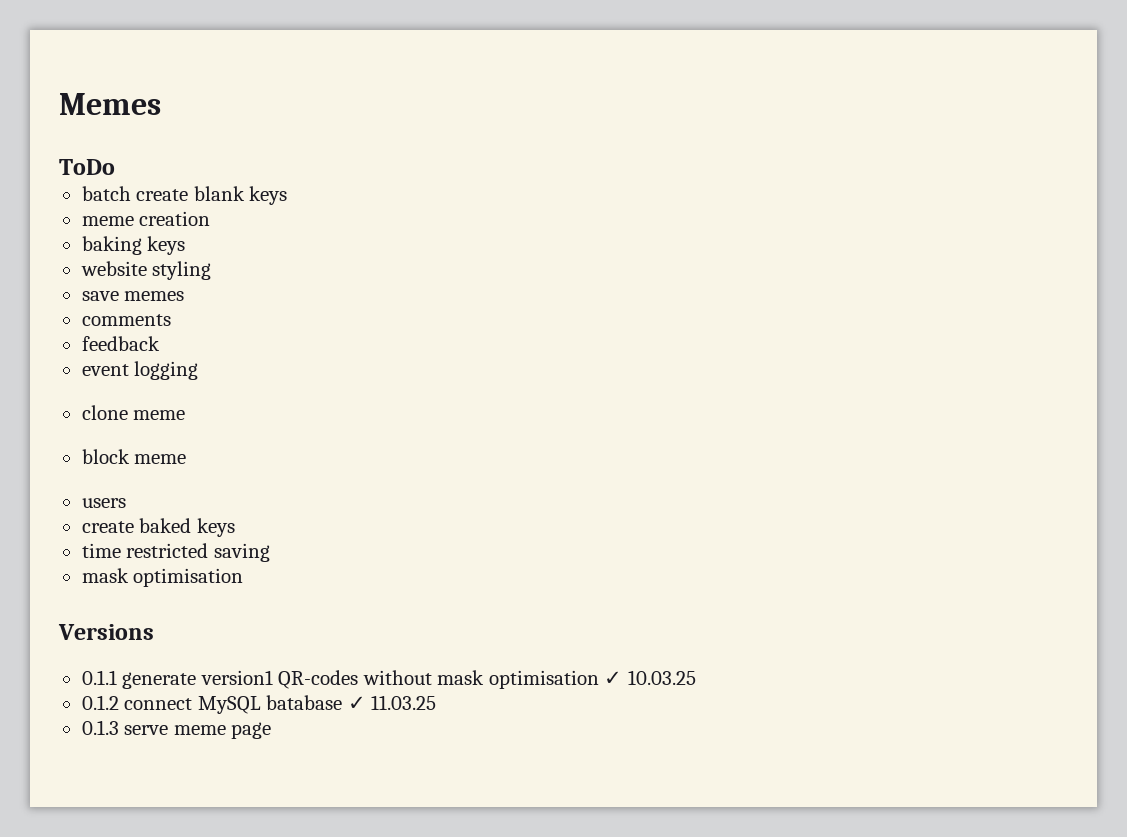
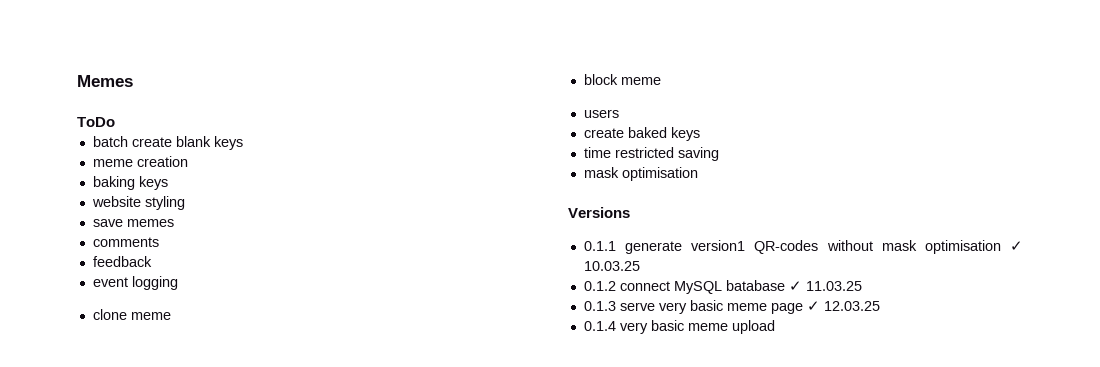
[173,722,272,739] meme page -> [658,300,880,314] [583,320,775,334] very basic meme page ✓ 12.03.25 // 0.1.4 very basic meme upload

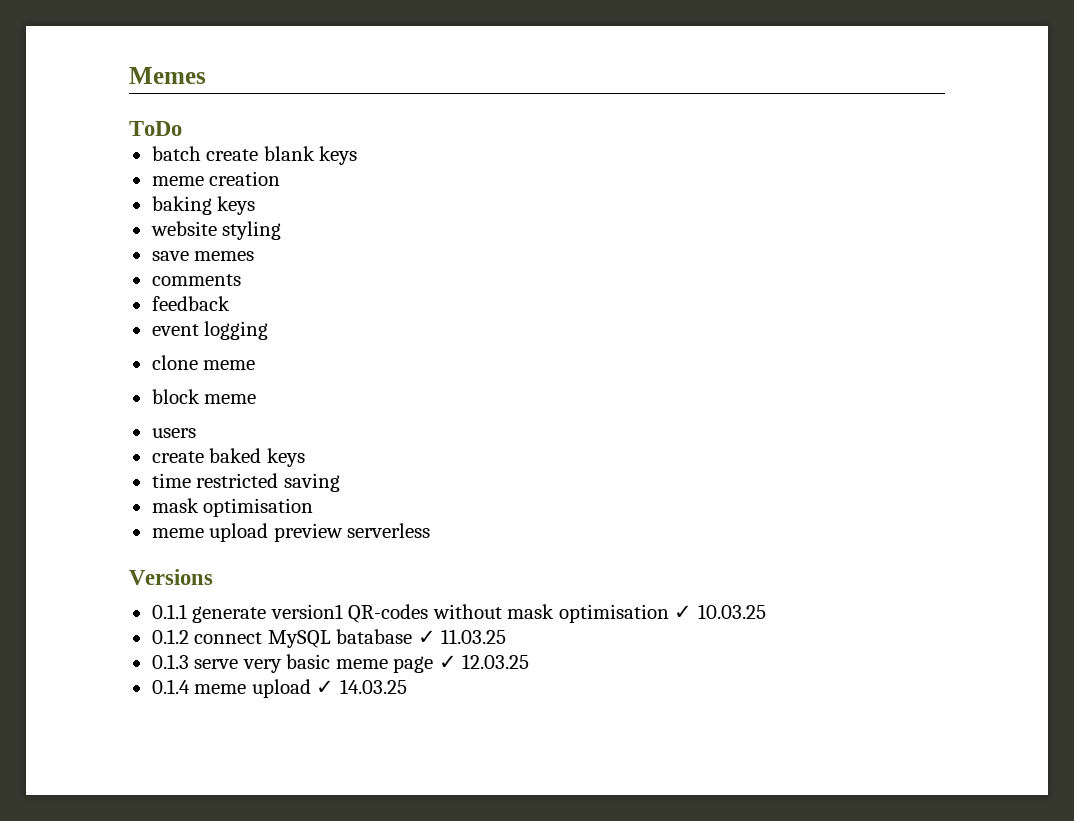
(698, 174) none -> [151,523,431,542] // meme upload preview serverless
[619,320,775,334] very basic meme upload -> [194,679,407,698] meme upload ✓ 14.03.25

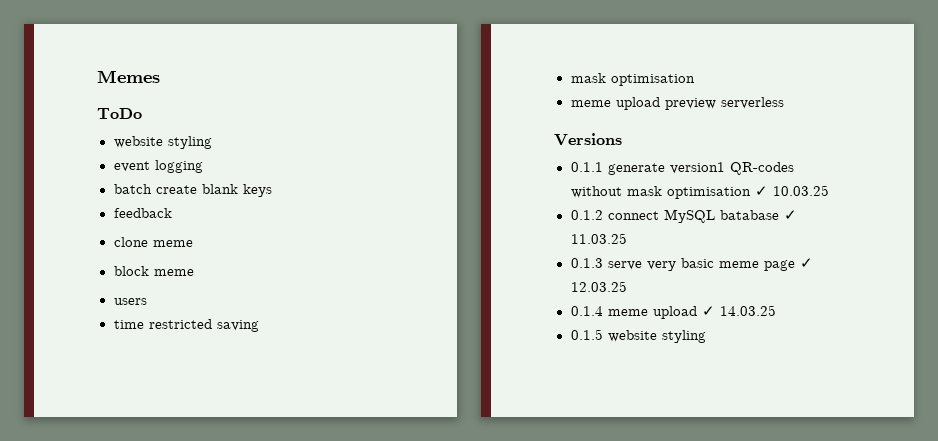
(182, 128) none -> [113,136,212,149] [113,160,203,173] // website styling // event logging
[151,171,281,186] [151,196,256,215] [150,221,282,240] [151,251,255,261] [151,274,241,286] // meme creation // baking keys // website styling // save memes // comments -> (272, 190) none
[151,321,269,340] // event logging -> (172, 213) none
[151,448,305,467] // create baked keys -> (147, 301) none
(407, 686) none -> [570,329,706,343] // 0.1.5 website styling

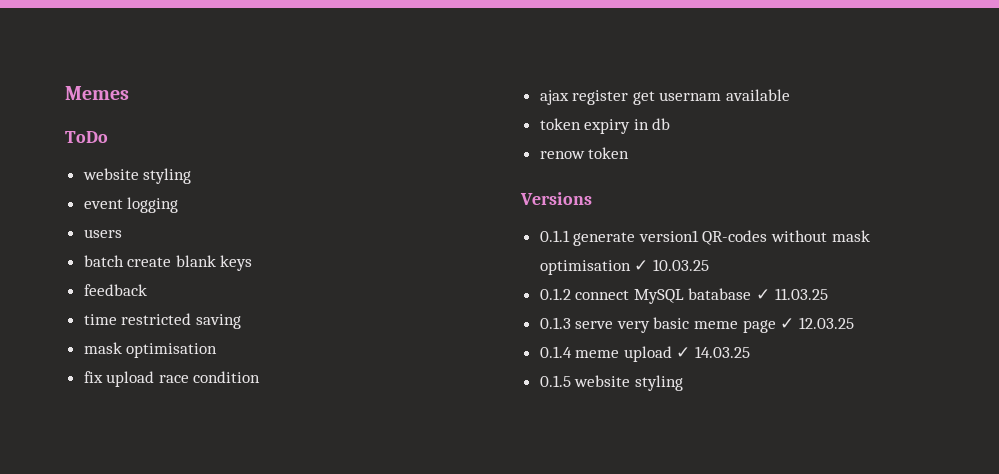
(203, 166) none -> [83,229,122,238] // users
[113,237,193,247] [113,266,194,276] [113,298,147,305] // clone meme // block meme // users -> (147, 290) none
[570,97,784,110] meme upload preview serverless -> [83,371,261,387] [539,89,791,105] [539,118,671,134] [539,147,630,159] fix upload race condition // ajax register get usernam available // token expiry in db // renow token

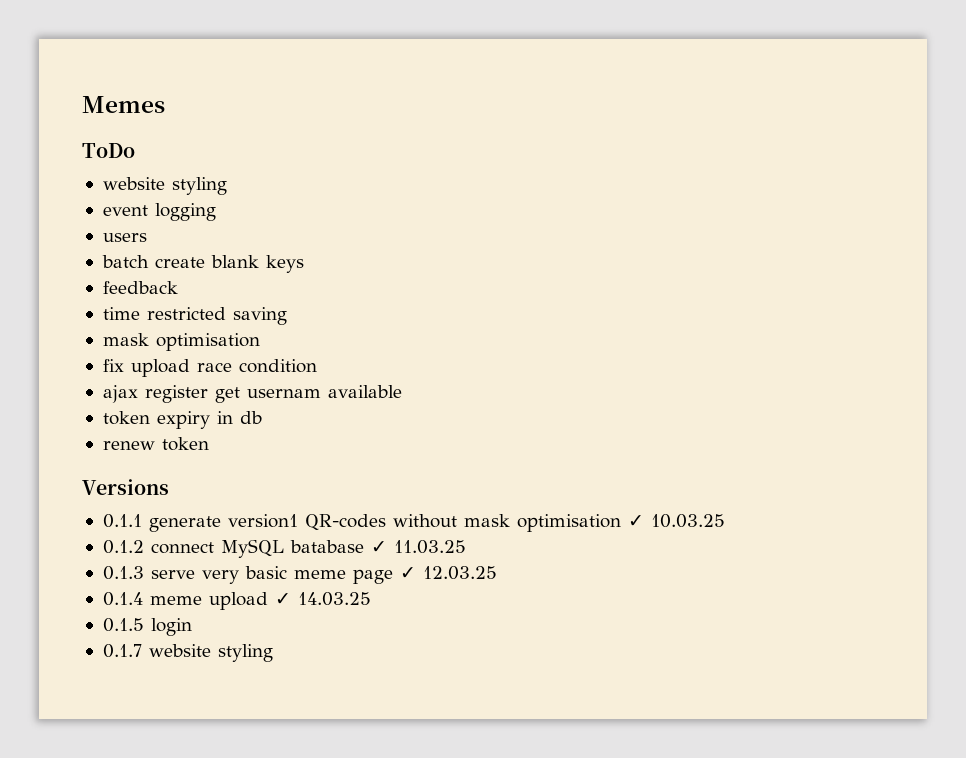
[539,151,585,159] renow -> [102,441,155,450] renew
(571, 381) none -> [150,618,192,636] [102,644,142,658] login // 0.1.7

